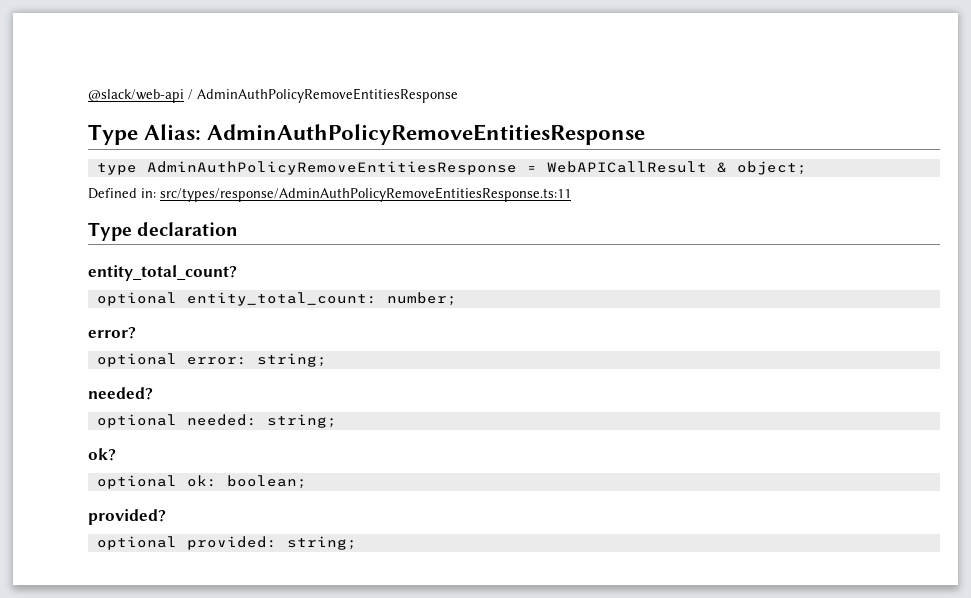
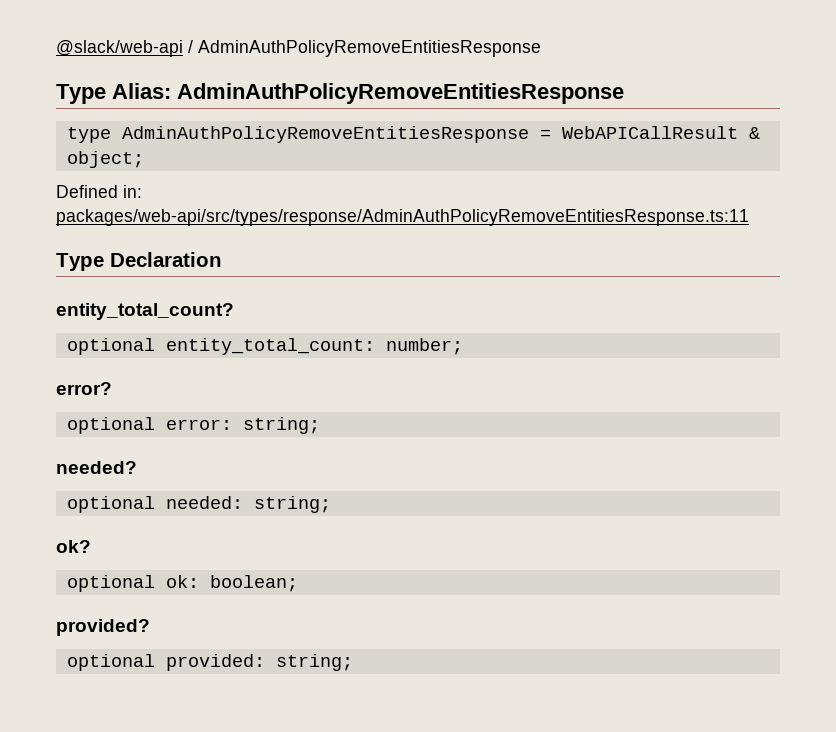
[160,187,571,202] [88,222,239,241] src/types/response/AdminAuthPolicyRemoveEntitiesResponse.ts:11 // Type declaration -> [56,209,749,226] [56,252,222,271] packages/web-api/src/types/response/AdminAuthPolicyRemoveEntitiesResponse.ts:11 // Type Declaration

